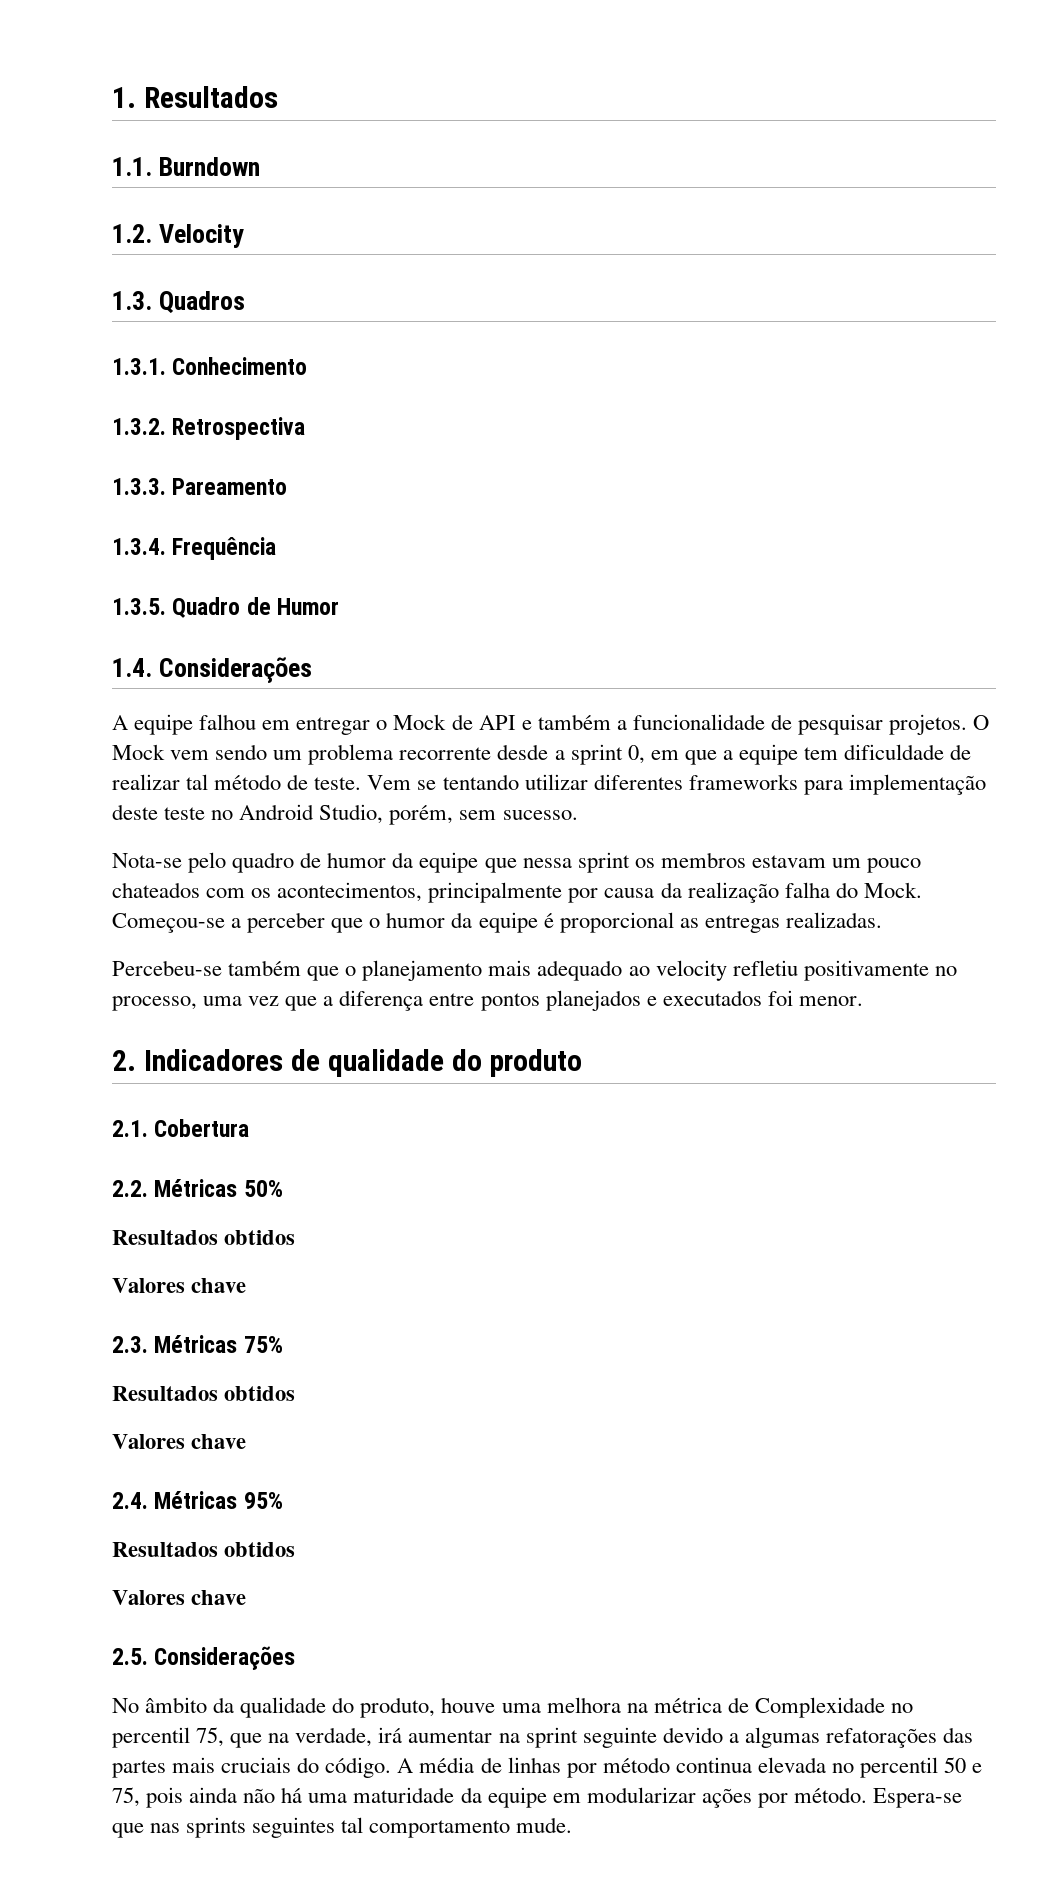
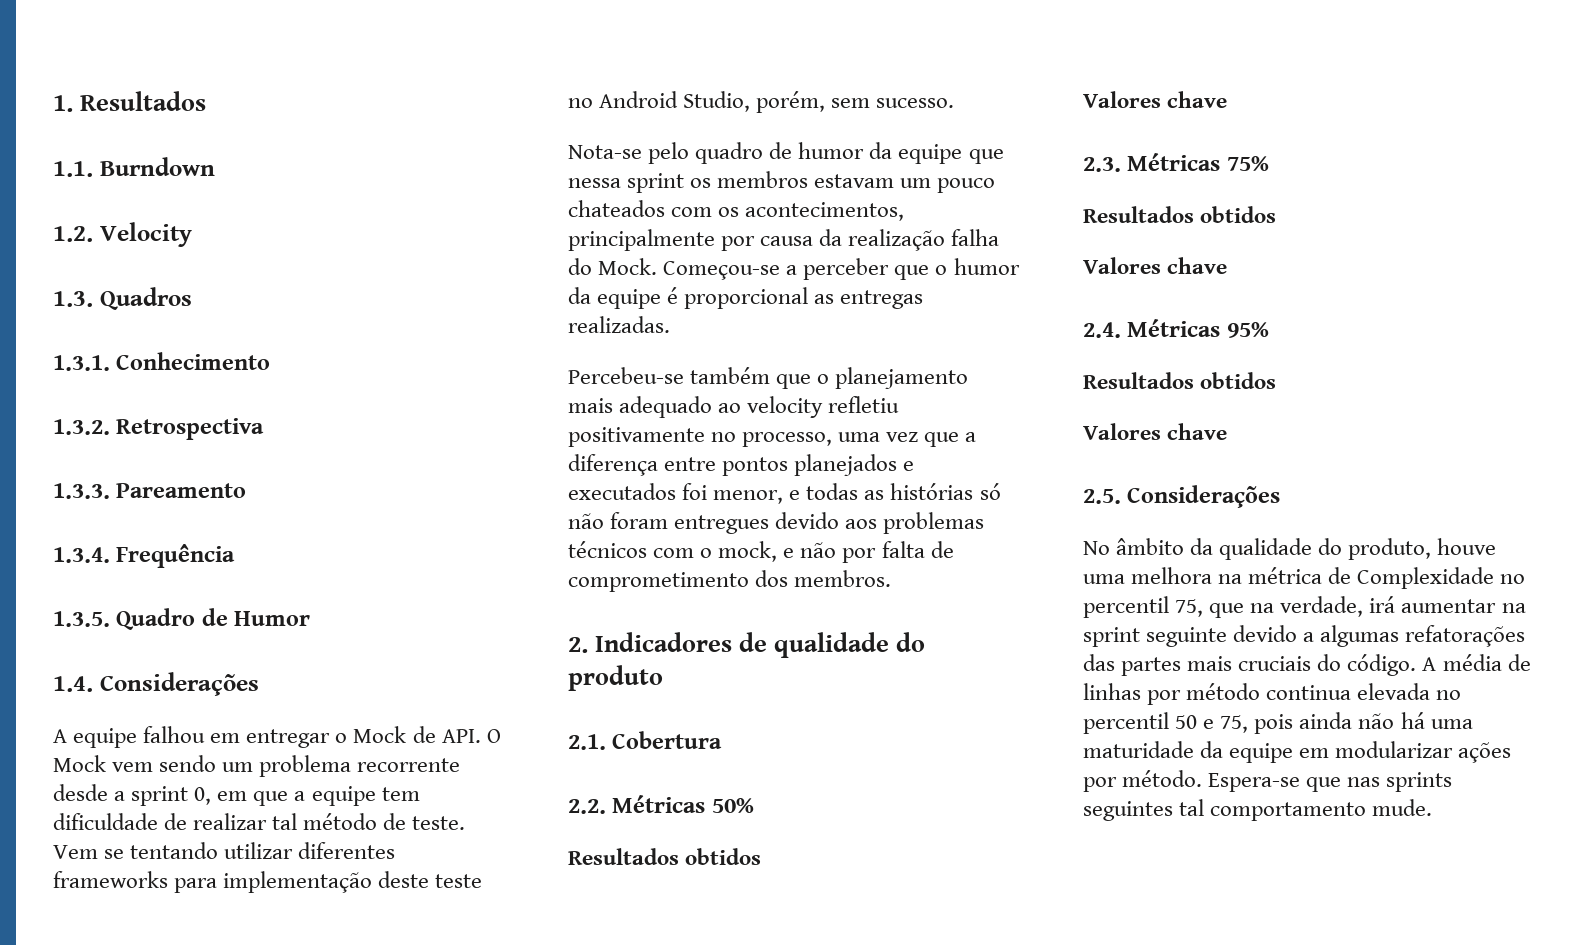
[478,714,968,735] API e também a funcionalidade de pesquisar projetos. -> [441,729,481,743] API.
[798,996,863,1006] menor. -> [713,483,1001,504] [568,512,985,534] [568,541,954,563] [568,570,892,592] menor, e todas as histórias só não foram entregues devido aos problemas técnicos com o mock, e não por falta de comprometimento dos membros.

